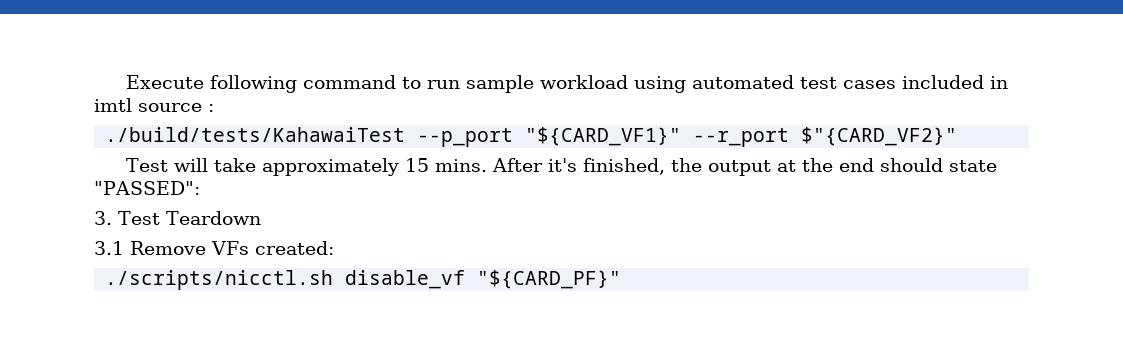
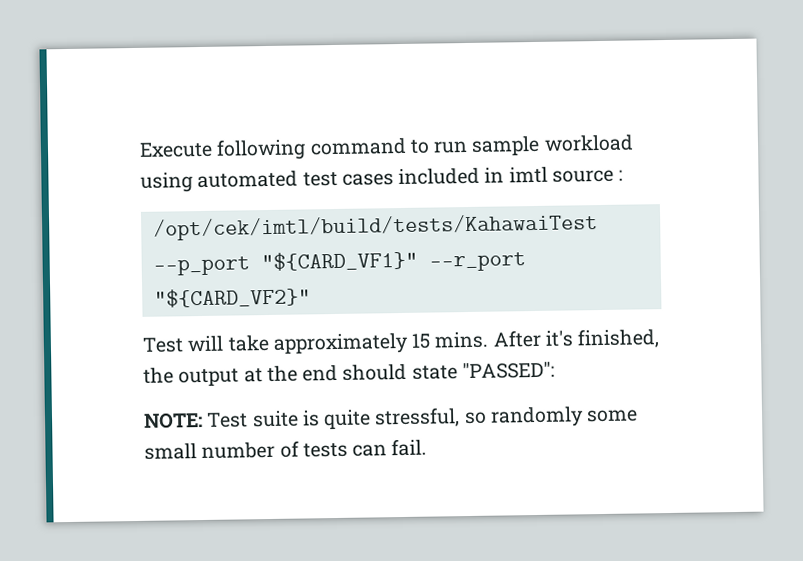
[105,127,406,142] ./build/tests/KahawaiTest -> [152,213,598,241] /opt/cek/imtl/build/tests/KahawaiTest
[801,127,958,146] $"{CARD_VF2}" -> [153,287,311,308] "${CARD_VF2}"
[94,211,261,225] [94,241,334,255] [105,270,622,290] 3. Test Teardown // 3.1 Remove VFs created: // ./scripts/nicctl.sh disable_vf "${CARD_PF}" -> [143,406,639,430] [144,438,428,460] NOTE: Test suite is quite stressful, so randomly some small number of tests can fail.

